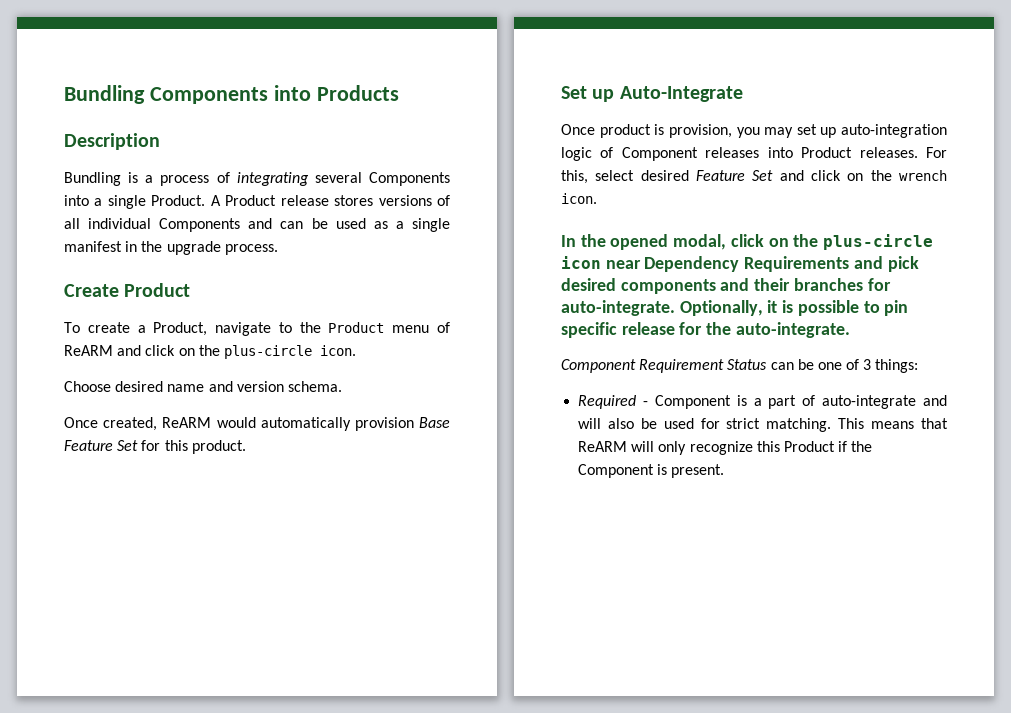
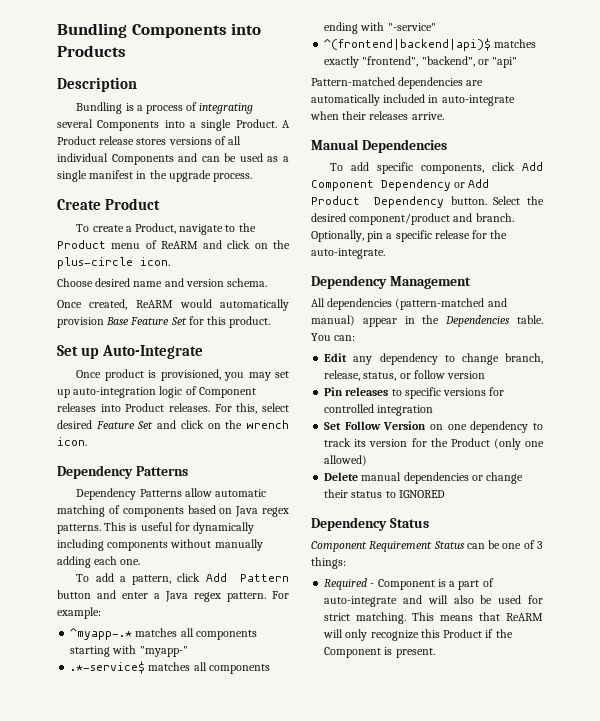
[668,124,732,138] provision, -> [160,369,221,381] provisioned,
[561,234,934,250] [561,256,919,272] [561,278,891,294] [561,300,909,316] In the opened modal, click on the plus-circle icon near Dependency Requirements and pick desired components and their branches for auto-integrate. Optionally, it is possible to pin -> [57,465,188,479] [76,488,266,500] [57,505,289,517] [57,522,255,534] [57,539,263,551] [57,556,141,568] [76,573,289,585] [57,590,289,602] [57,607,101,619] [70,628,257,640] [70,645,188,657] [70,661,270,674] [324,22,436,34] [324,38,537,51] [324,56,518,68] [311,77,484,89] [311,94,515,106] [310,111,444,120] [311,139,447,153] [330,162,543,174] [311,179,490,191] [311,196,544,208] [311,213,514,225] [311,230,393,242] Dependency Patterns // Dependency Patterns allow automatic matching of components based on Java regex patterns. This is useful for dynamically including components without manually adding each one. // To add a pattern, click Add Pattern button and enter a Java regex pattern. For example: // ^myapp-.* matches all components starting with "myapp-" // .*-service$ matches all components ending with "-service" // ^(frontend|backend|api)$ matches exactly "frontend", "backend", or "api" // Pattern-matched dependencies are automatically included in auto-integrate when their releases arrive. // Manual Dependencies // To add specific components, click Add Component Dependency or Add Product Dependency button. Select the desired component/product and branch. Optionally, pin a
(850, 330) none -> [311,275,471,289] [311,298,507,310] [311,315,543,327] [311,333,356,341] [324,353,543,365] [324,370,486,381] [324,387,505,399] [324,404,434,416] [324,421,543,433] [324,438,544,450] [324,455,368,466] [324,472,524,484] [324,489,445,498] [311,517,429,531] // Dependency Management // All dependencies (pattern-matched and manual) appear in the Dependencies table. You can: // Edit any dependency to change branch, release, status, or follow version // Pin releases to specific versions for controlled integration // Set Follow Version on one dependency to track its version for the Product (only one allowed) // Delete manual dependencies or change their status to IGNORED // Dependency Status

